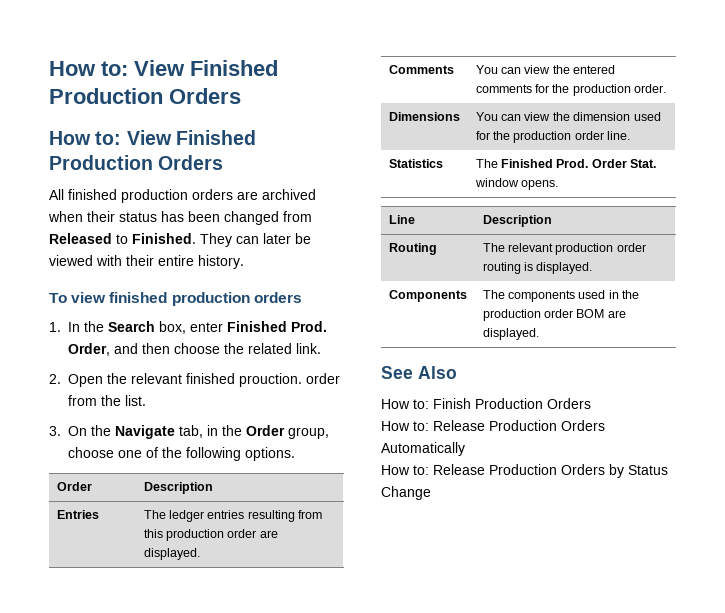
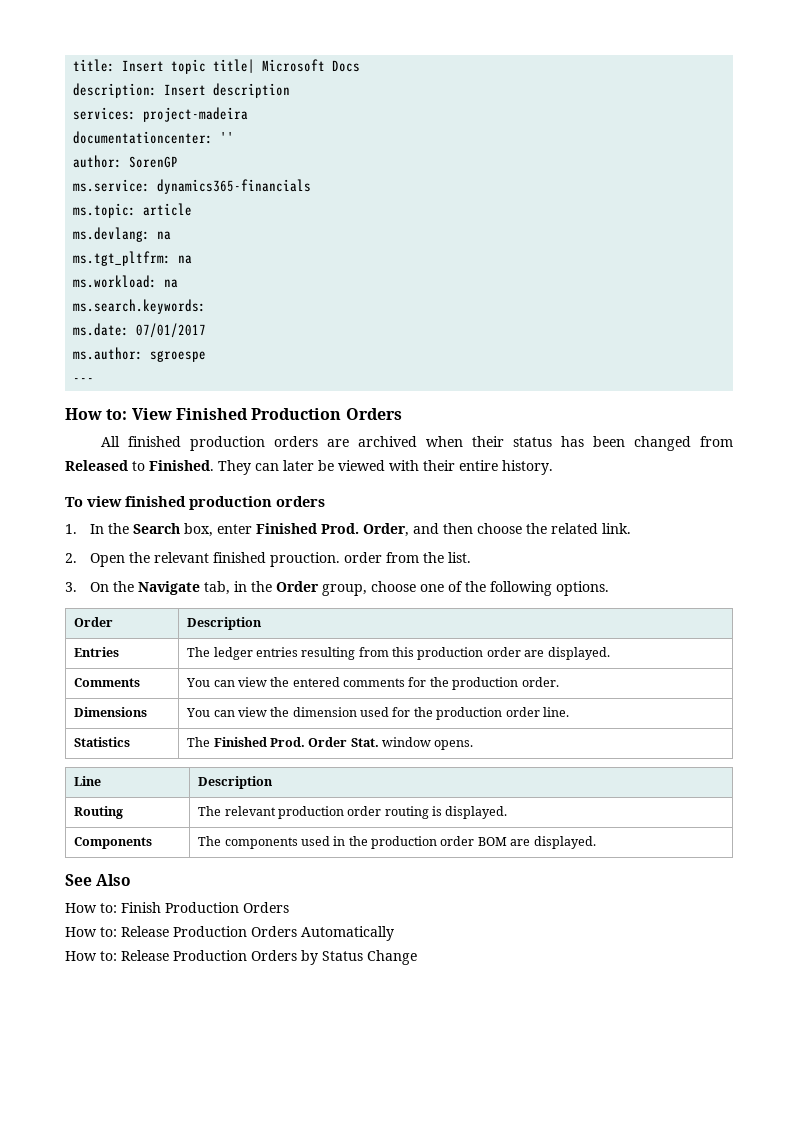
[49,60,278,76] [49,88,241,104] How to: View Finished Production Orders -> [73,59,361,74] [73,83,291,98] [73,107,249,122] [73,131,235,144] [73,155,179,168] [73,179,312,194] [73,203,193,218] [73,227,172,242] [73,251,193,266] [73,275,179,288] [73,299,207,314] [73,323,207,338] [73,347,207,362] [73,378,95,383] title: Insert topic title| Microsoft Docs // description: Insert description // services: project-madeira // documentationcenter: '' // author: SorenGP // ms.service: dynamics365-financials // ms.topic: article // ms.devlang: na // ms.tgt_pltfrm: na // ms.workload: na // ms.search.keywords: // ms.date: 07/01/2017 // ms.author: sgroespe // ---

